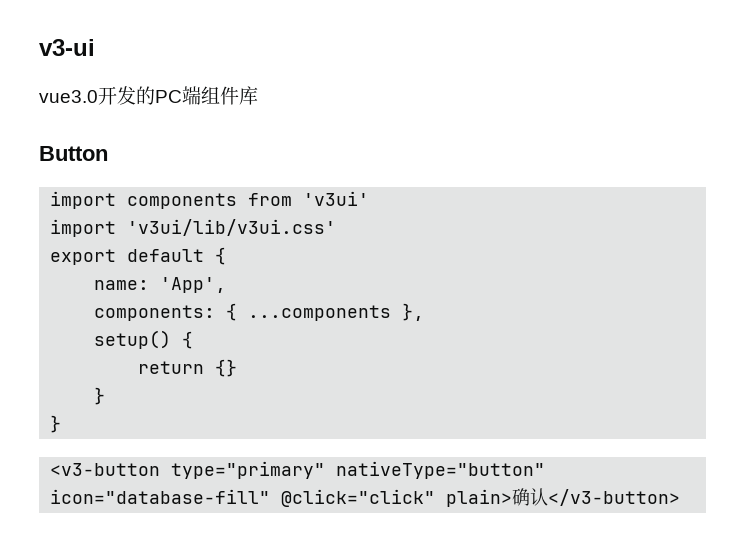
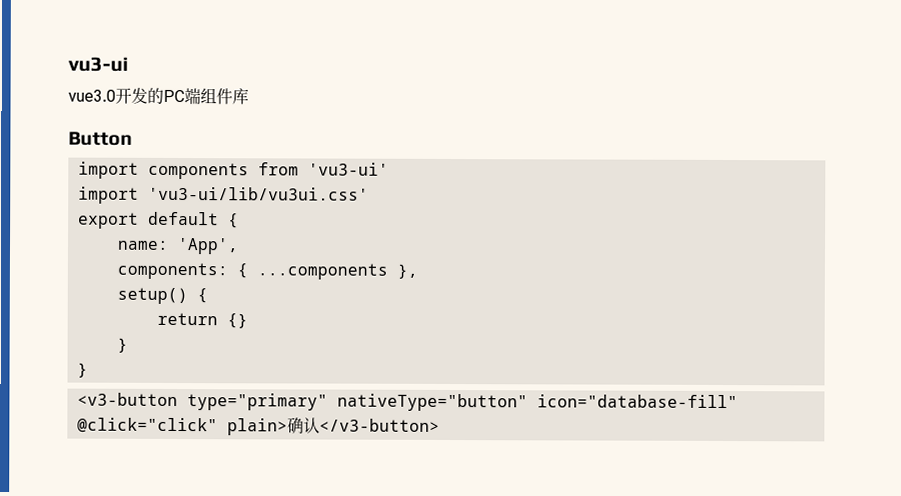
[39,39,95,56] v3-ui -> [68,56,129,72] vu3-ui
[303,191,370,206] [50,219,337,237] 'v3ui' // import 'v3ui/lib/v3ui.css' -> [307,162,389,176] [77,186,369,204] 'vu3-ui' // import 'vu3-ui/lib/vu3ui.css'

